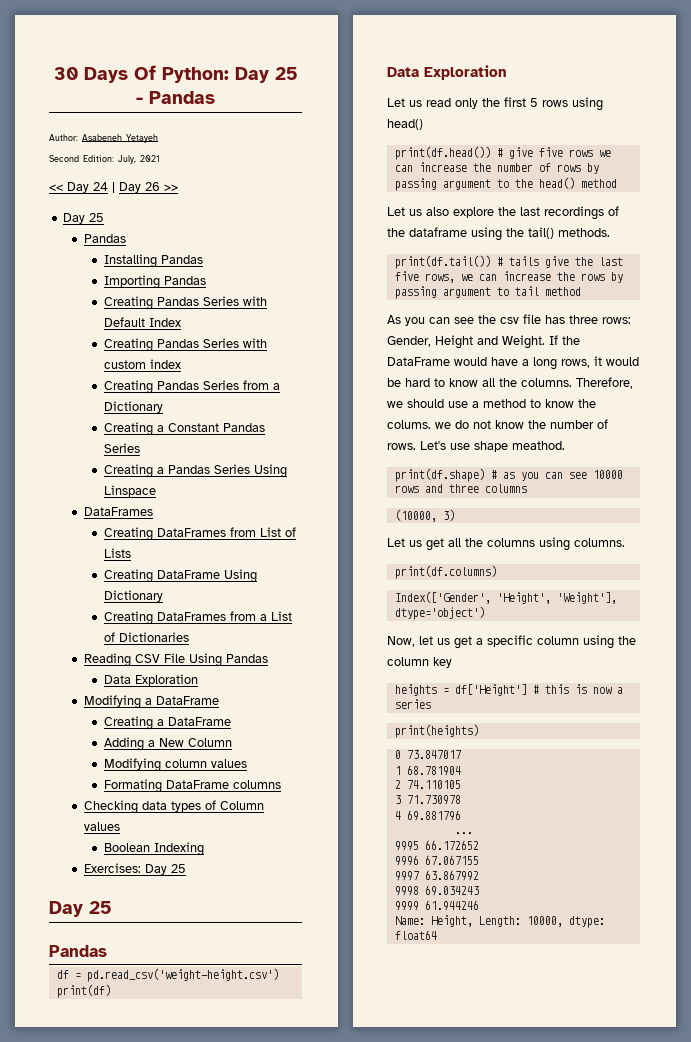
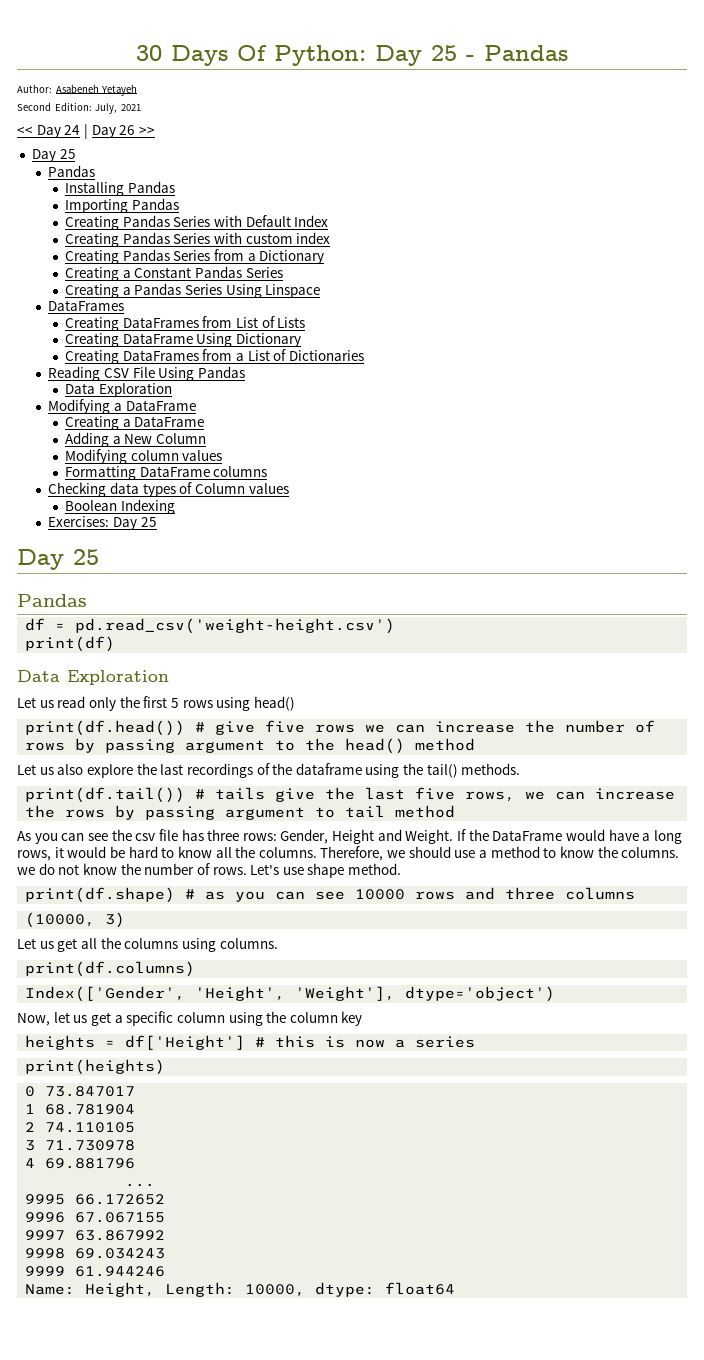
[104,779,163,793] Formating -> [64,466,136,480] Formatting
[387,420,431,429] colums. -> [621,847,680,858] columns.
[512,441,565,450] meathod. -> [348,863,402,875] method.

